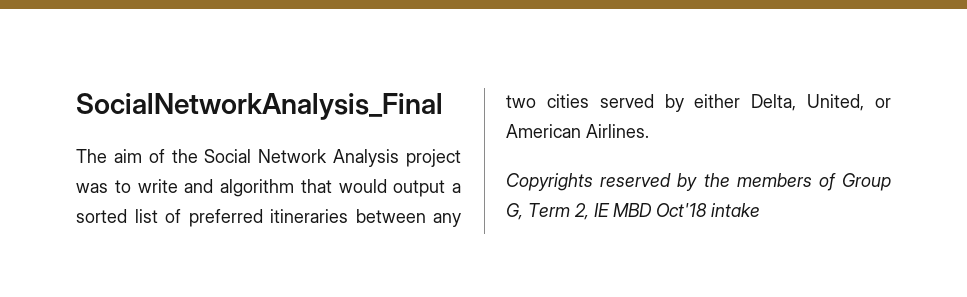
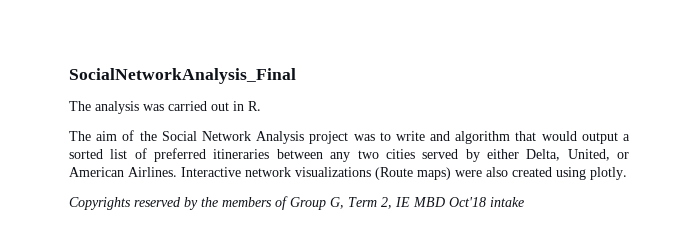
(443, 106) none -> [69,101,261,114] // The analysis was carried out in R.
(649, 131) none -> [181,167,627,180] Interactive network visualizations (Route maps) were also created using plotly.

